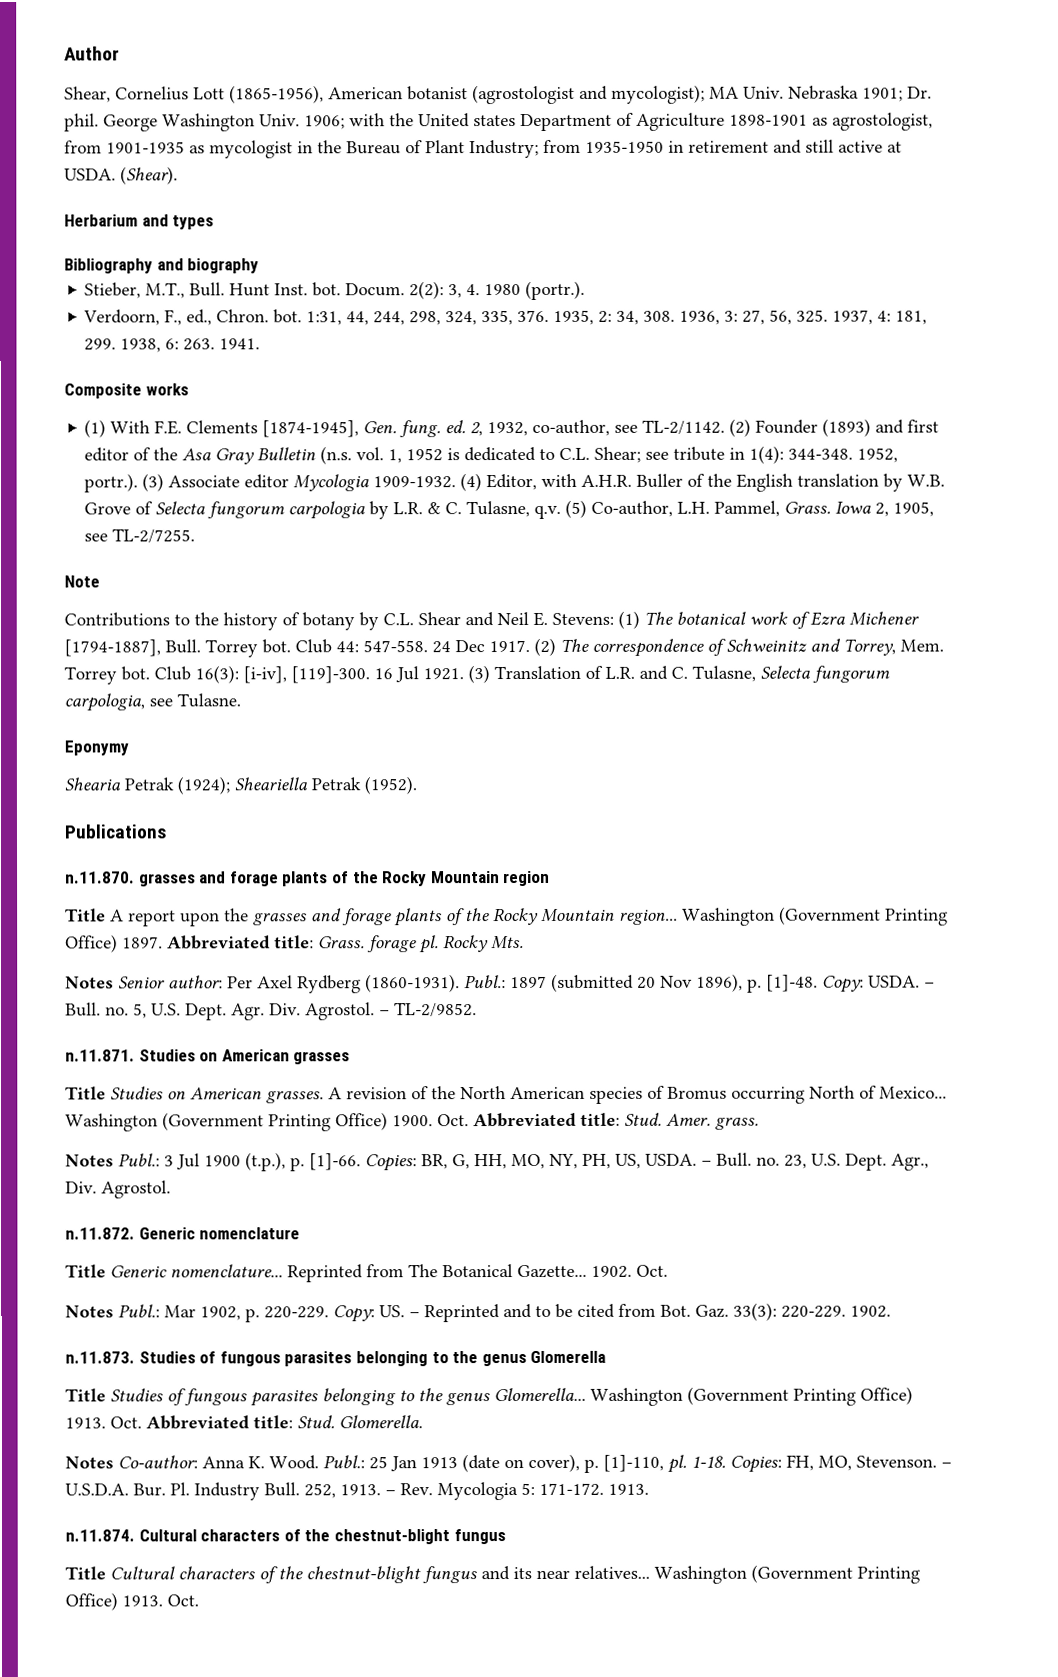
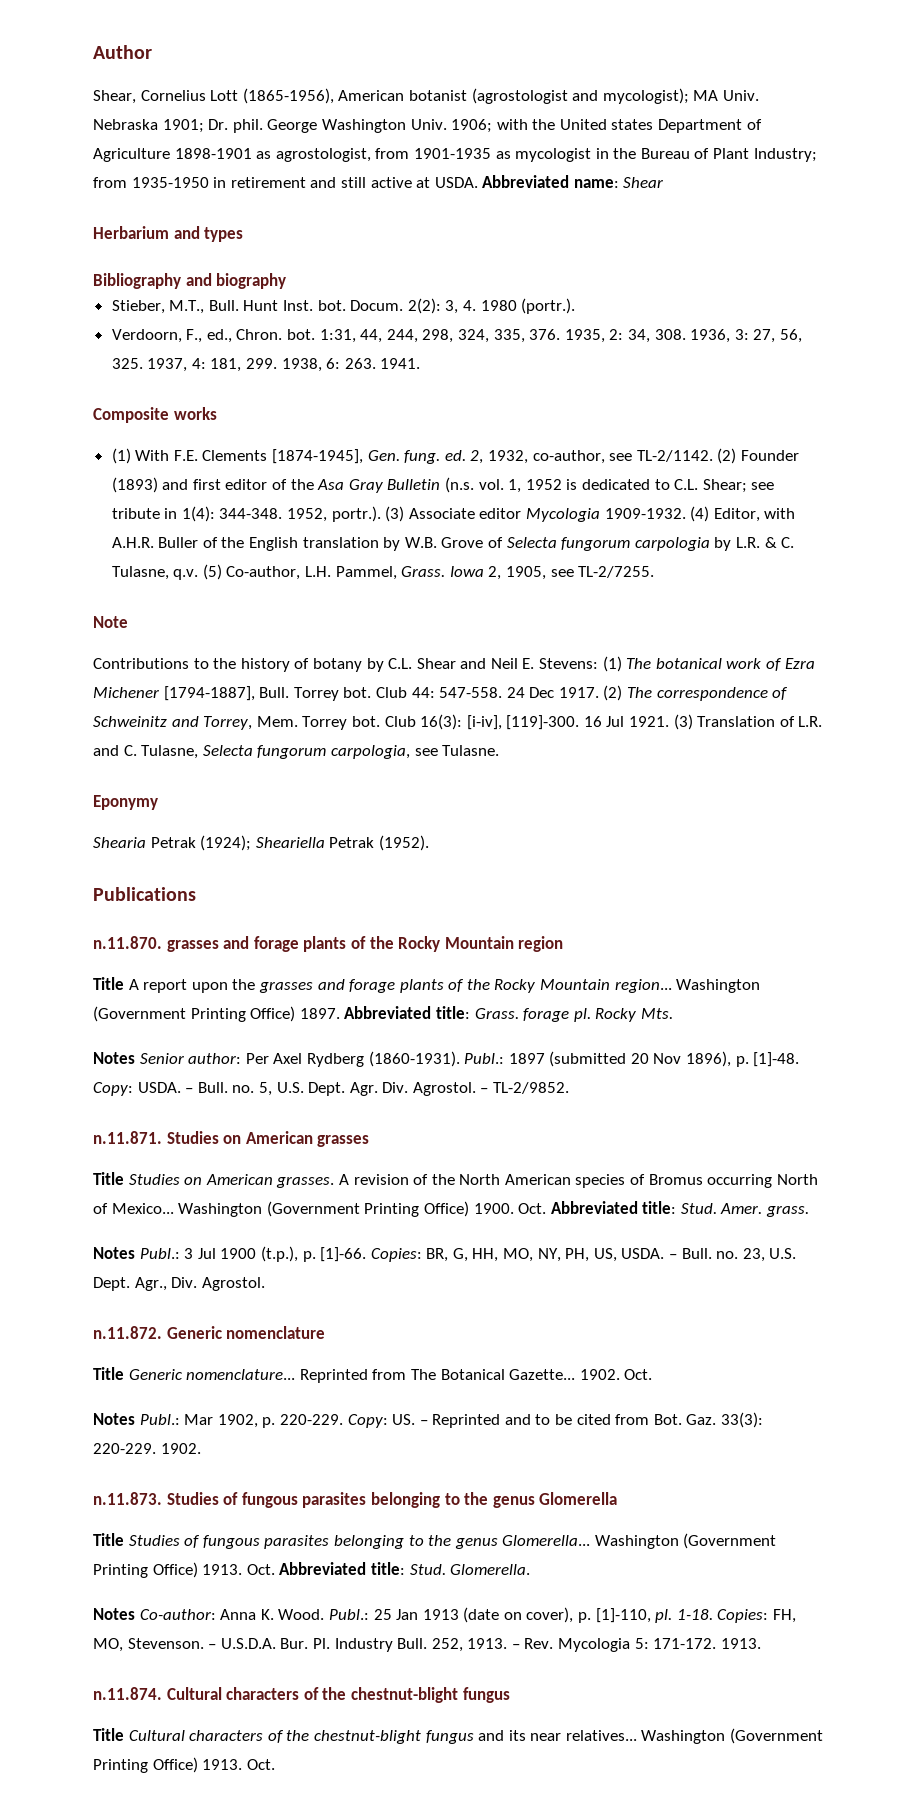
[120,166,178,185] (Shear). -> [482,175,664,188] Abbreviated name: Shear

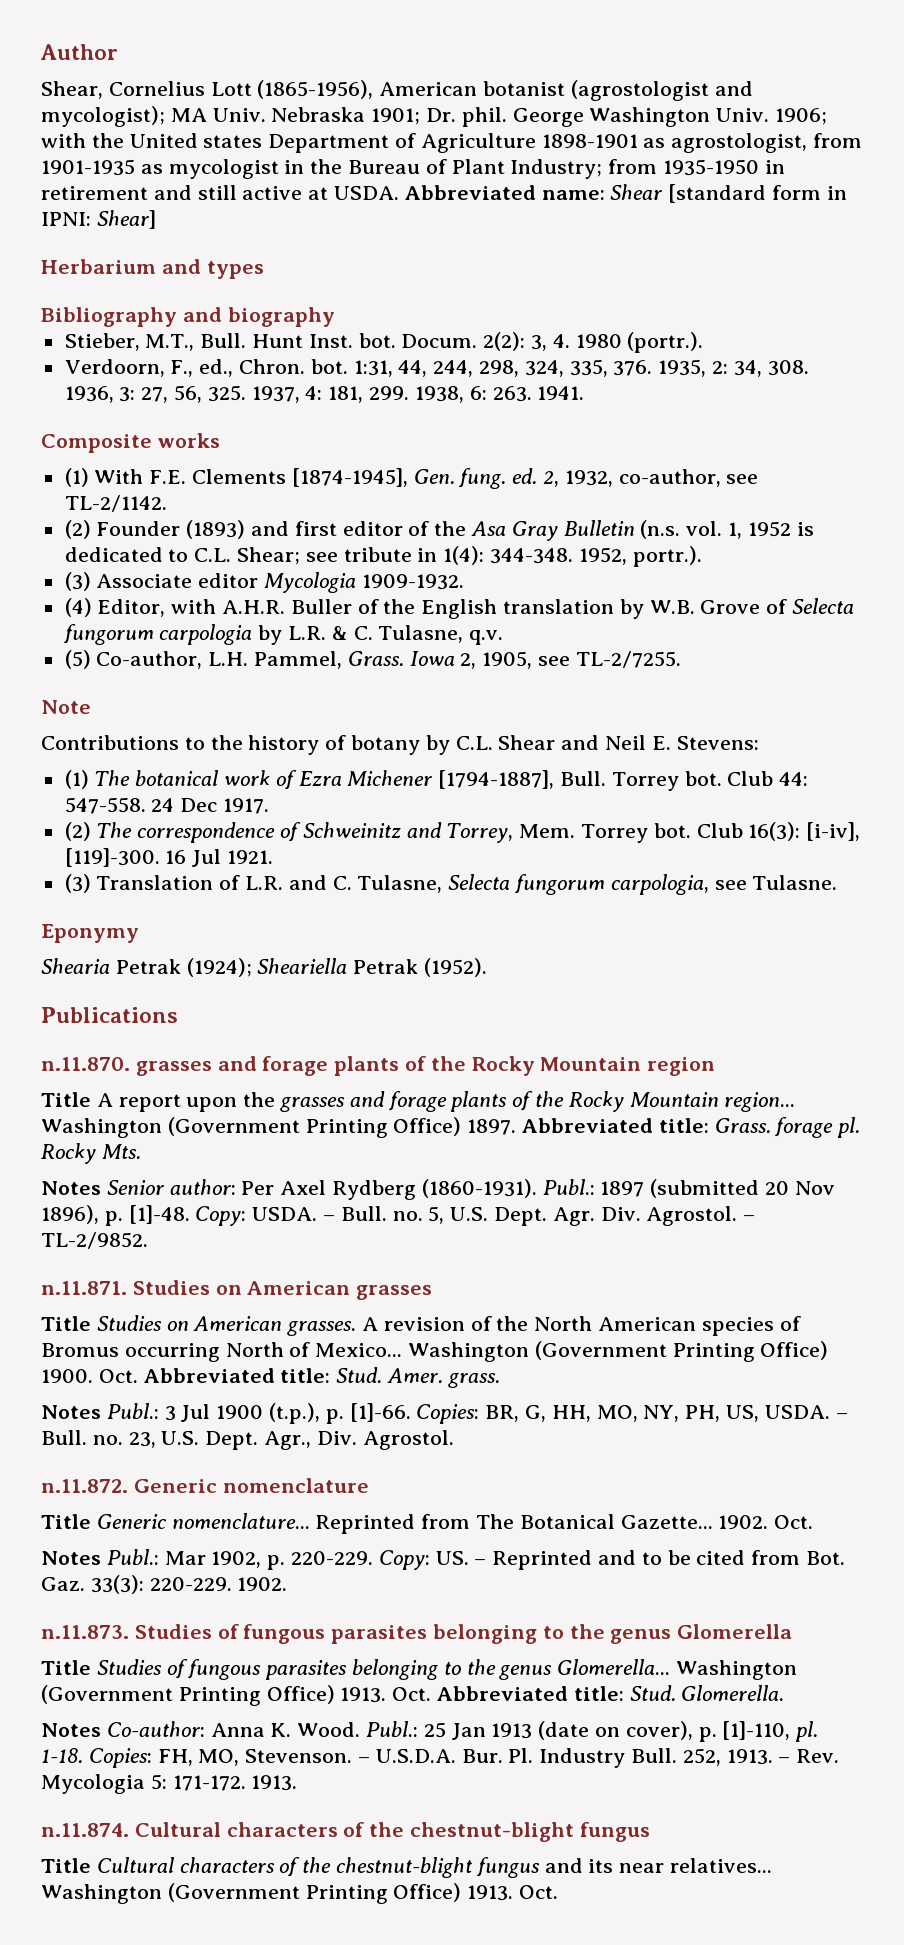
(664, 182) none -> [668,184,847,203] [41,210,156,229] [standard form in IPNI: Shear]
(713, 456) none -> (167, 503) //
(381, 514) none -> (702, 556) //
(686, 513) none -> (464, 582) //
(199, 574) none -> (504, 637) //
(599, 663) none -> (759, 743) //
(599, 692) none -> (270, 806) //
(670, 721) none -> (274, 857) //

